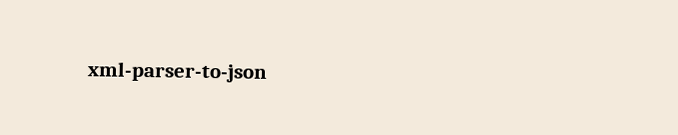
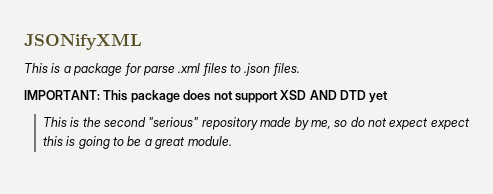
[87,61,268,83] xml-parser-to-json -> [24,33,142,50] [24,63,300,76] [24,90,389,103] [42,117,470,130] [42,136,232,149] JSONifyXML // This is a package for parse .xml files to .json files. // IMPORTANT: This package does not support XSD AND DTD yet // This is the second "serious" repository made by me, so do not expect expect this is going to be a great module.

